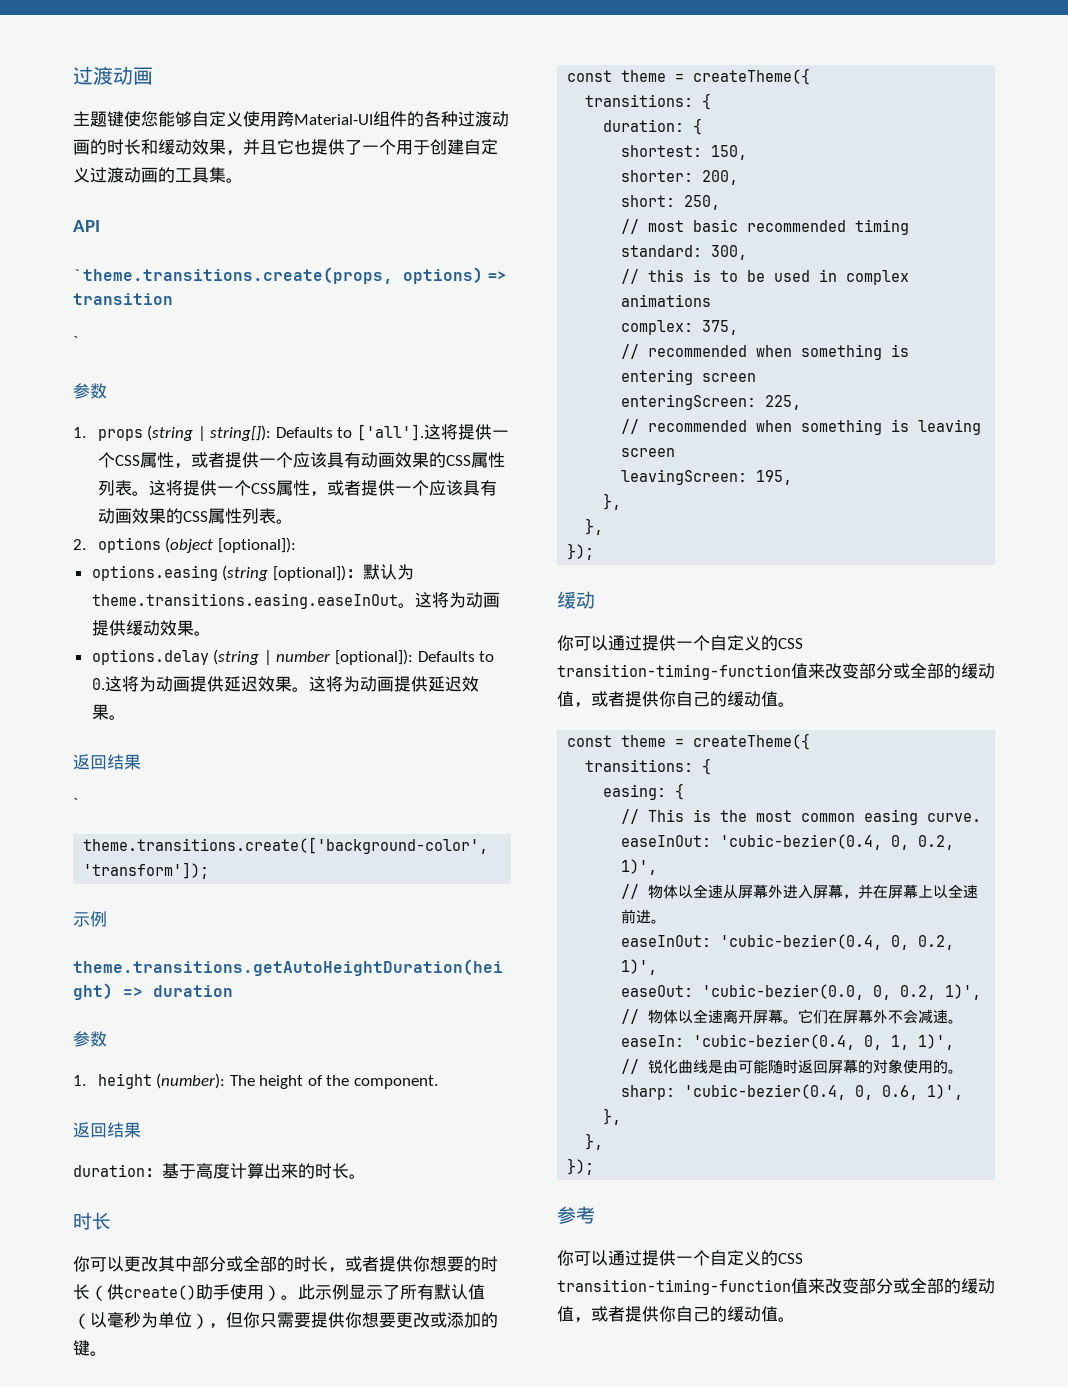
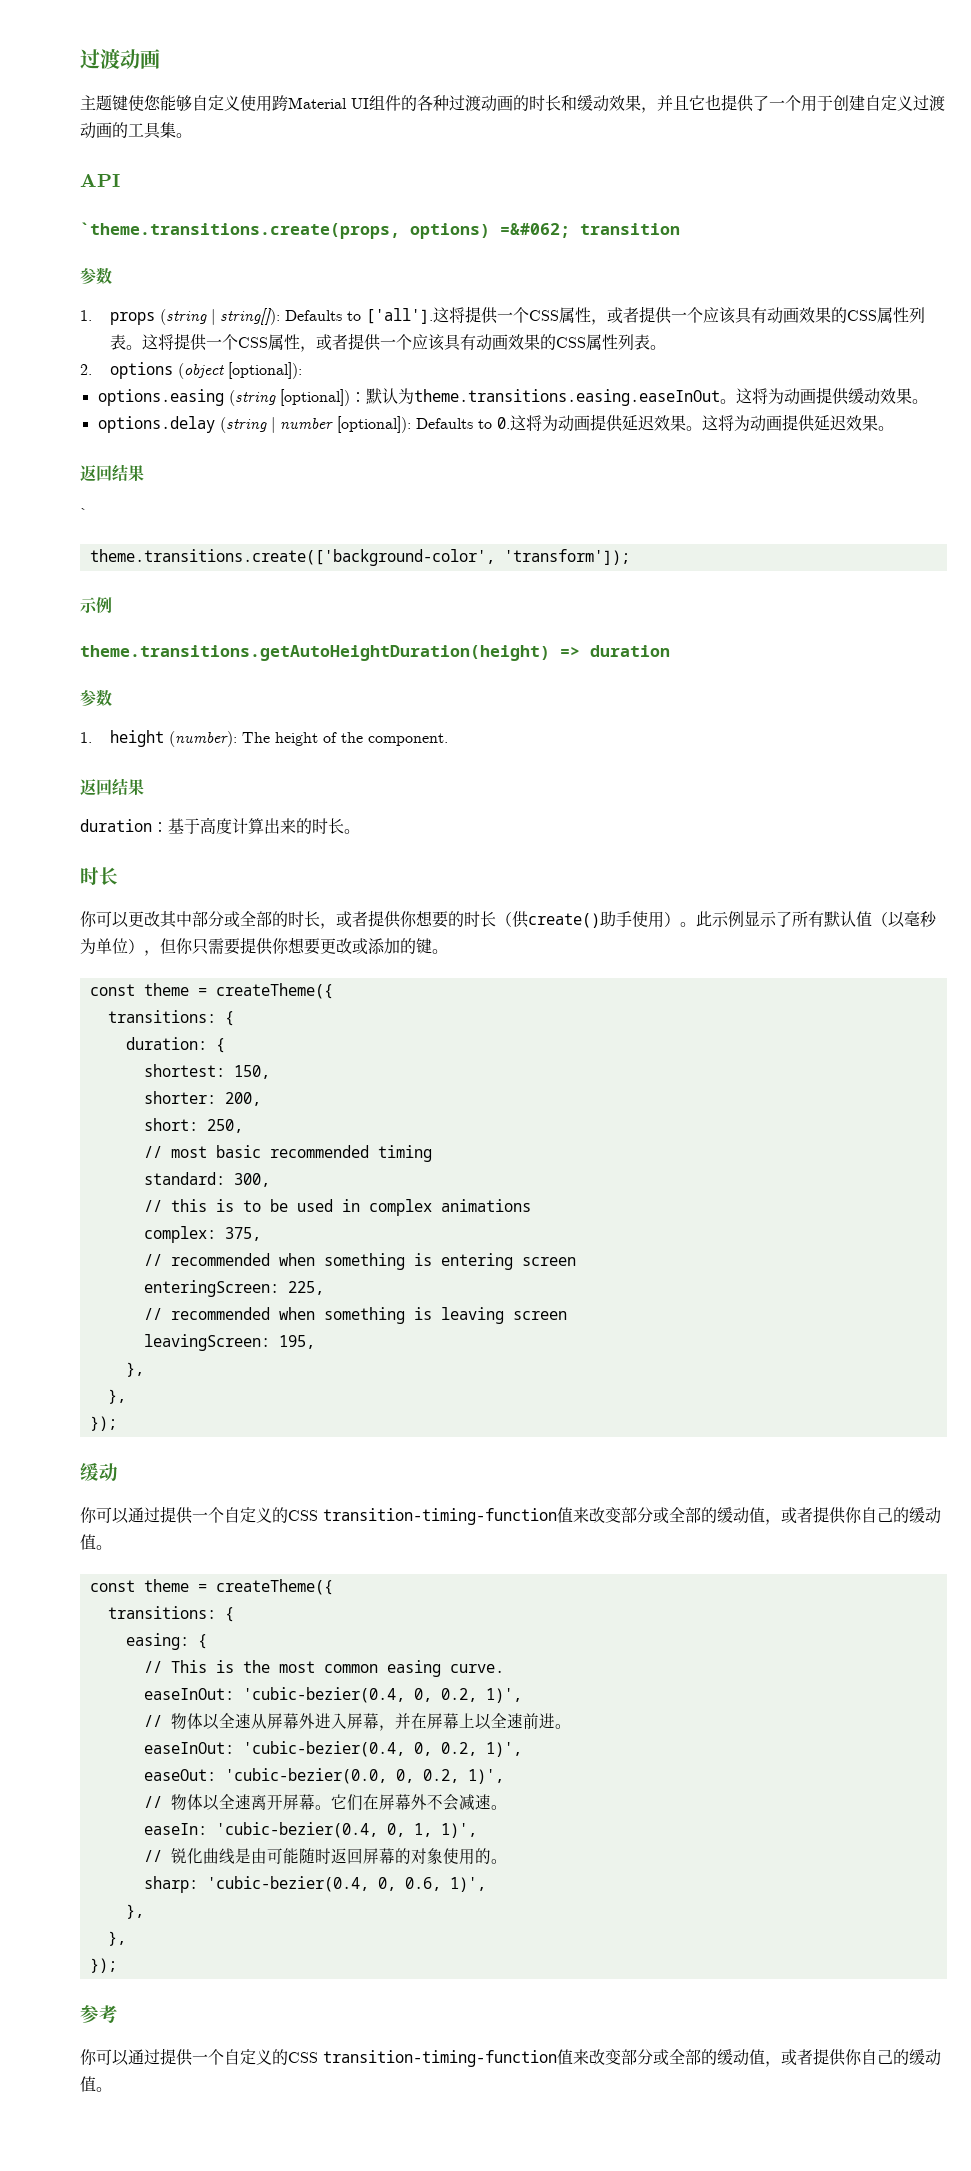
[294,114,373,125] Material-UI -> [288,97,369,109] Material UI
[487,271,506,281] => -> [500,223,570,238] =&#062;
[73,336,78,347] // ` -> (680, 229) none

